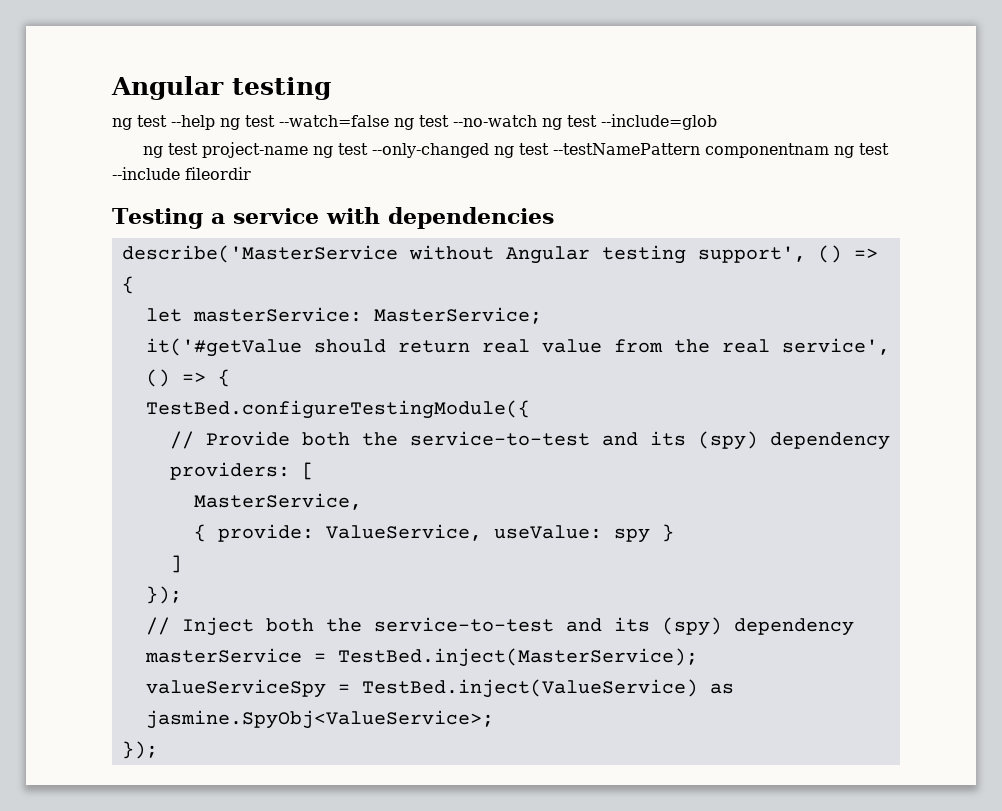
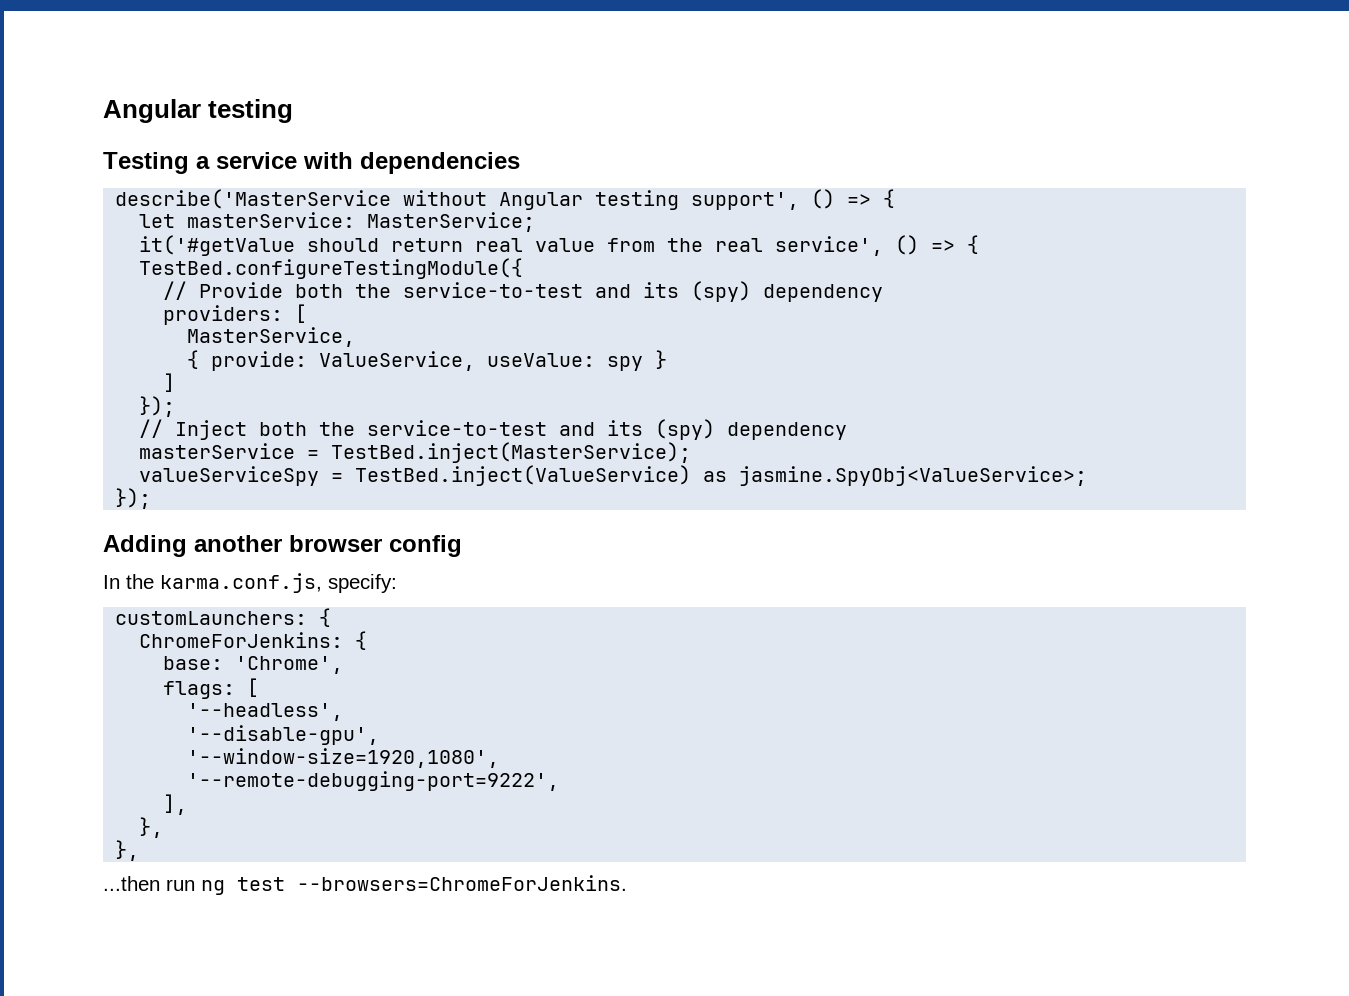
[111,76,331,100] [112,114,717,130] [142,142,889,158] [112,167,251,180] Angular testing // ng test --help ng test --watch=false ng test --no-watch ng test --include=glob // ng test project-name ng test --only-changed ng test --testNamePattern componentnam ng test --include fileordir -> [103,99,294,123] Angular testing
(158, 750) none -> [103,535,462,557] [103,573,397,593] [115,608,332,627] [139,631,368,650] [163,656,344,674] [163,678,260,699] [187,703,344,721] [187,725,380,745] [187,748,500,768] [187,771,560,791] [163,794,188,815] [139,817,164,838] [115,840,140,861] [103,875,627,895] // Adding another browser config // In the karma.conf.js, specify: // customLaunchers: { // ChromeForJenkins: { // base: 'Chrome', // flags: [ // '--headless', // '--disable-gpu', // '--window-size=1920,1080', // '--remote-debugging-port=9222', // ], // }, // }, // ...then run ng test --browsers=ChromeForJenkins.

